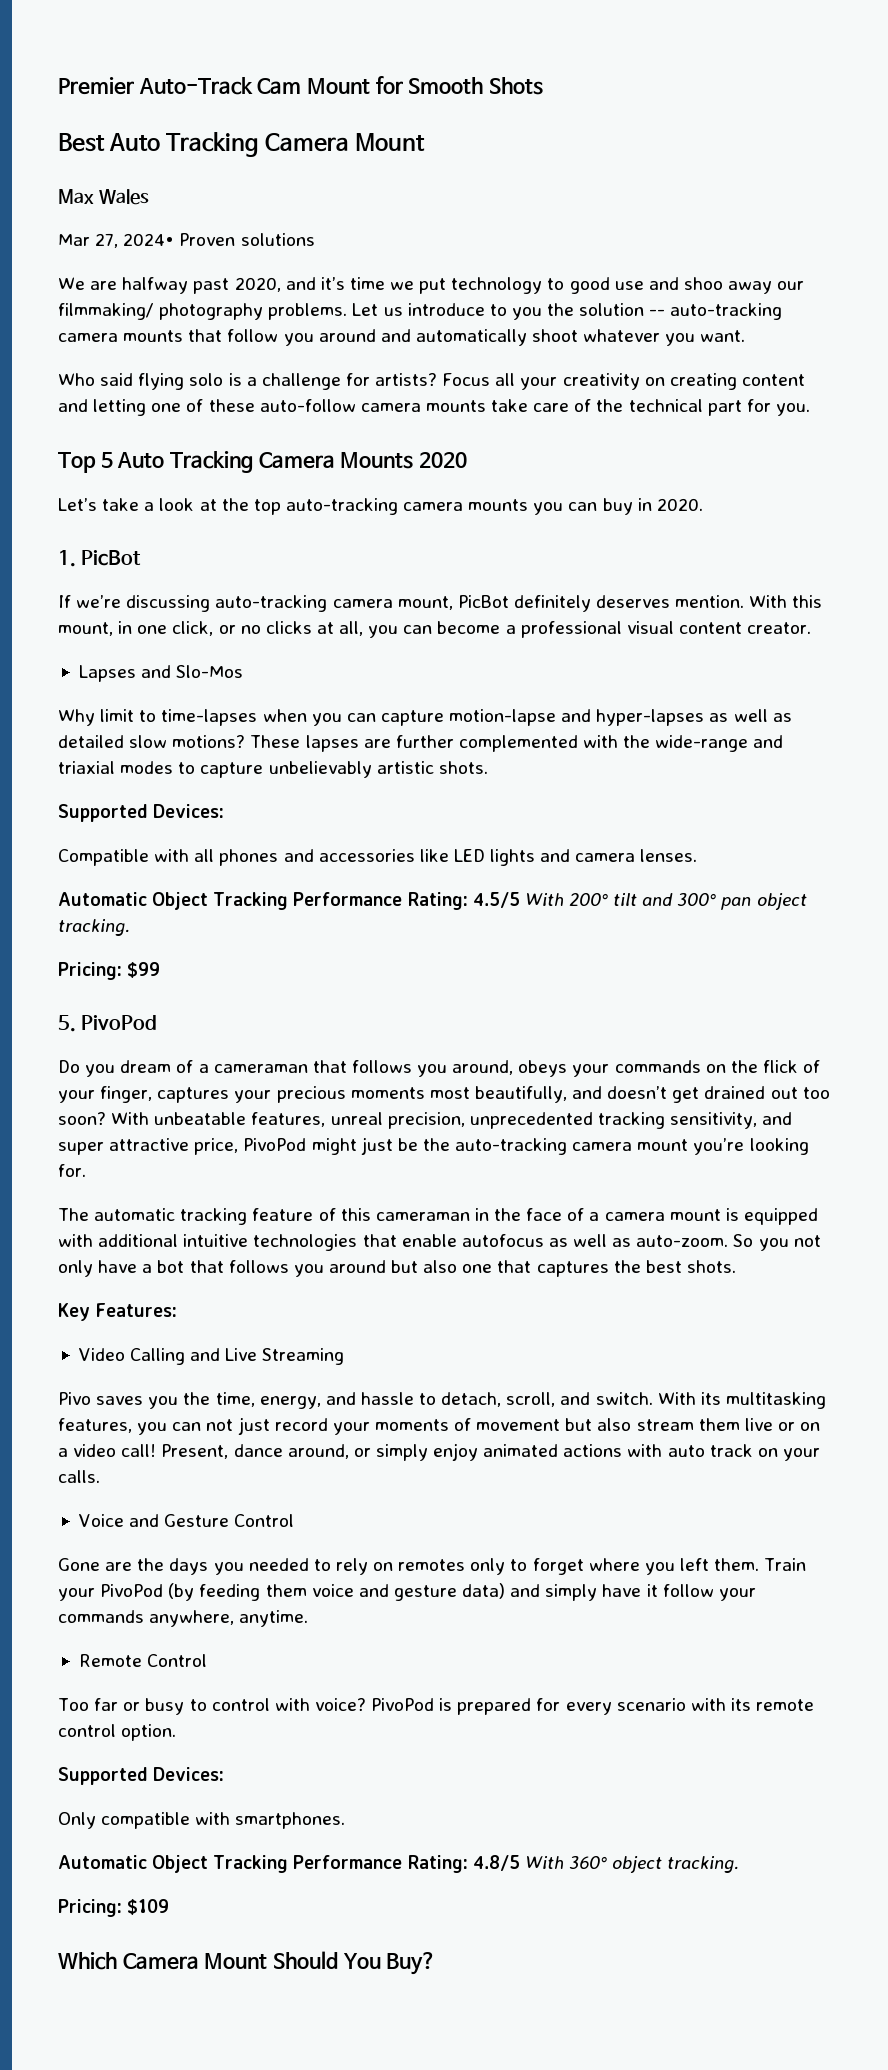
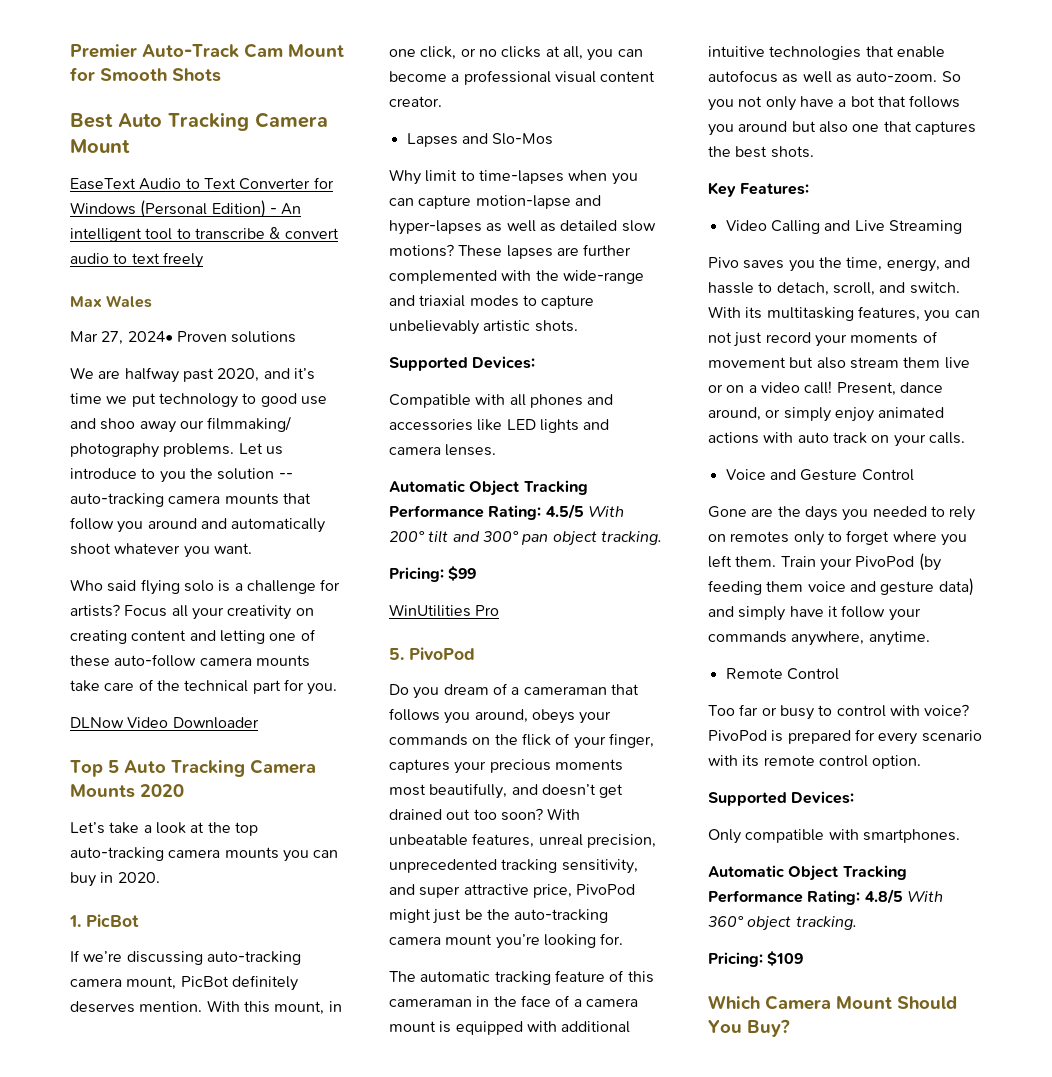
(426, 142) none -> [70,177,334,190] [70,200,302,218] [70,227,339,242] [70,252,203,268] // EaseText Audio to Text Converter for Windows (Personal Edition) - An intelligent tool to transcribe & convert audio to text freely
(810, 409) none -> [70,717,259,729] // DLNow Video Downloader
(161, 970) none -> [389,604,500,617] // WinUtilities Pro

